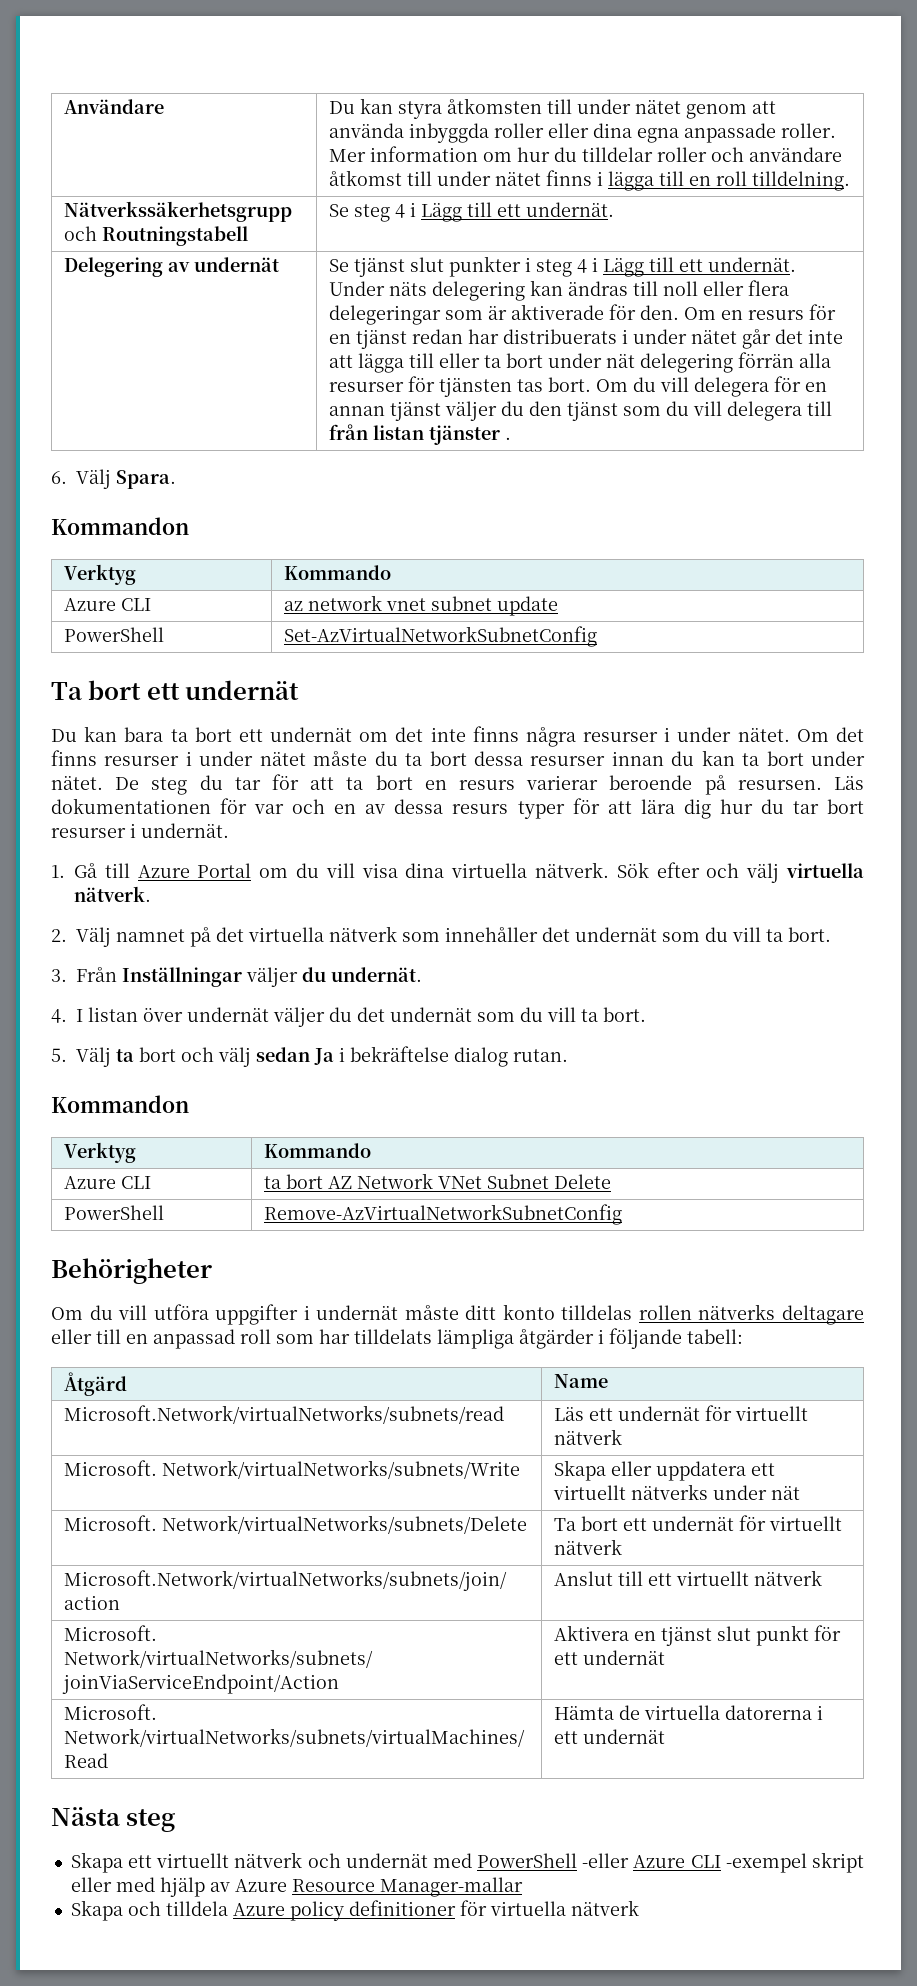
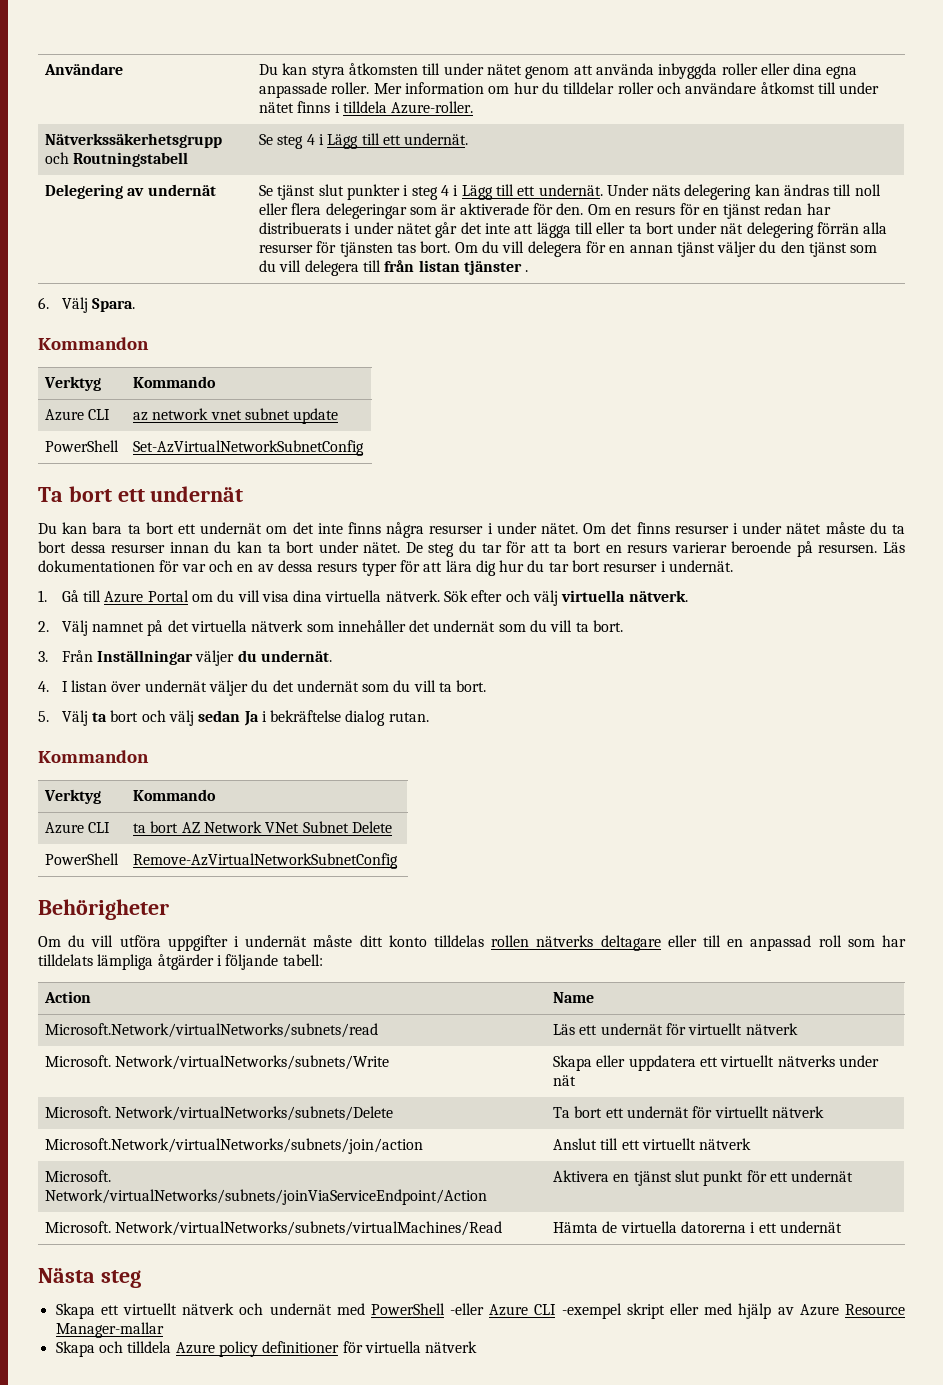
[607,171,850,191] lägga till en roll tilldelning. -> [342,101,474,114] tilldela Azure-roller.
[63,1372,127,1396] Åtgärd -> [44,991,92,1003] Action

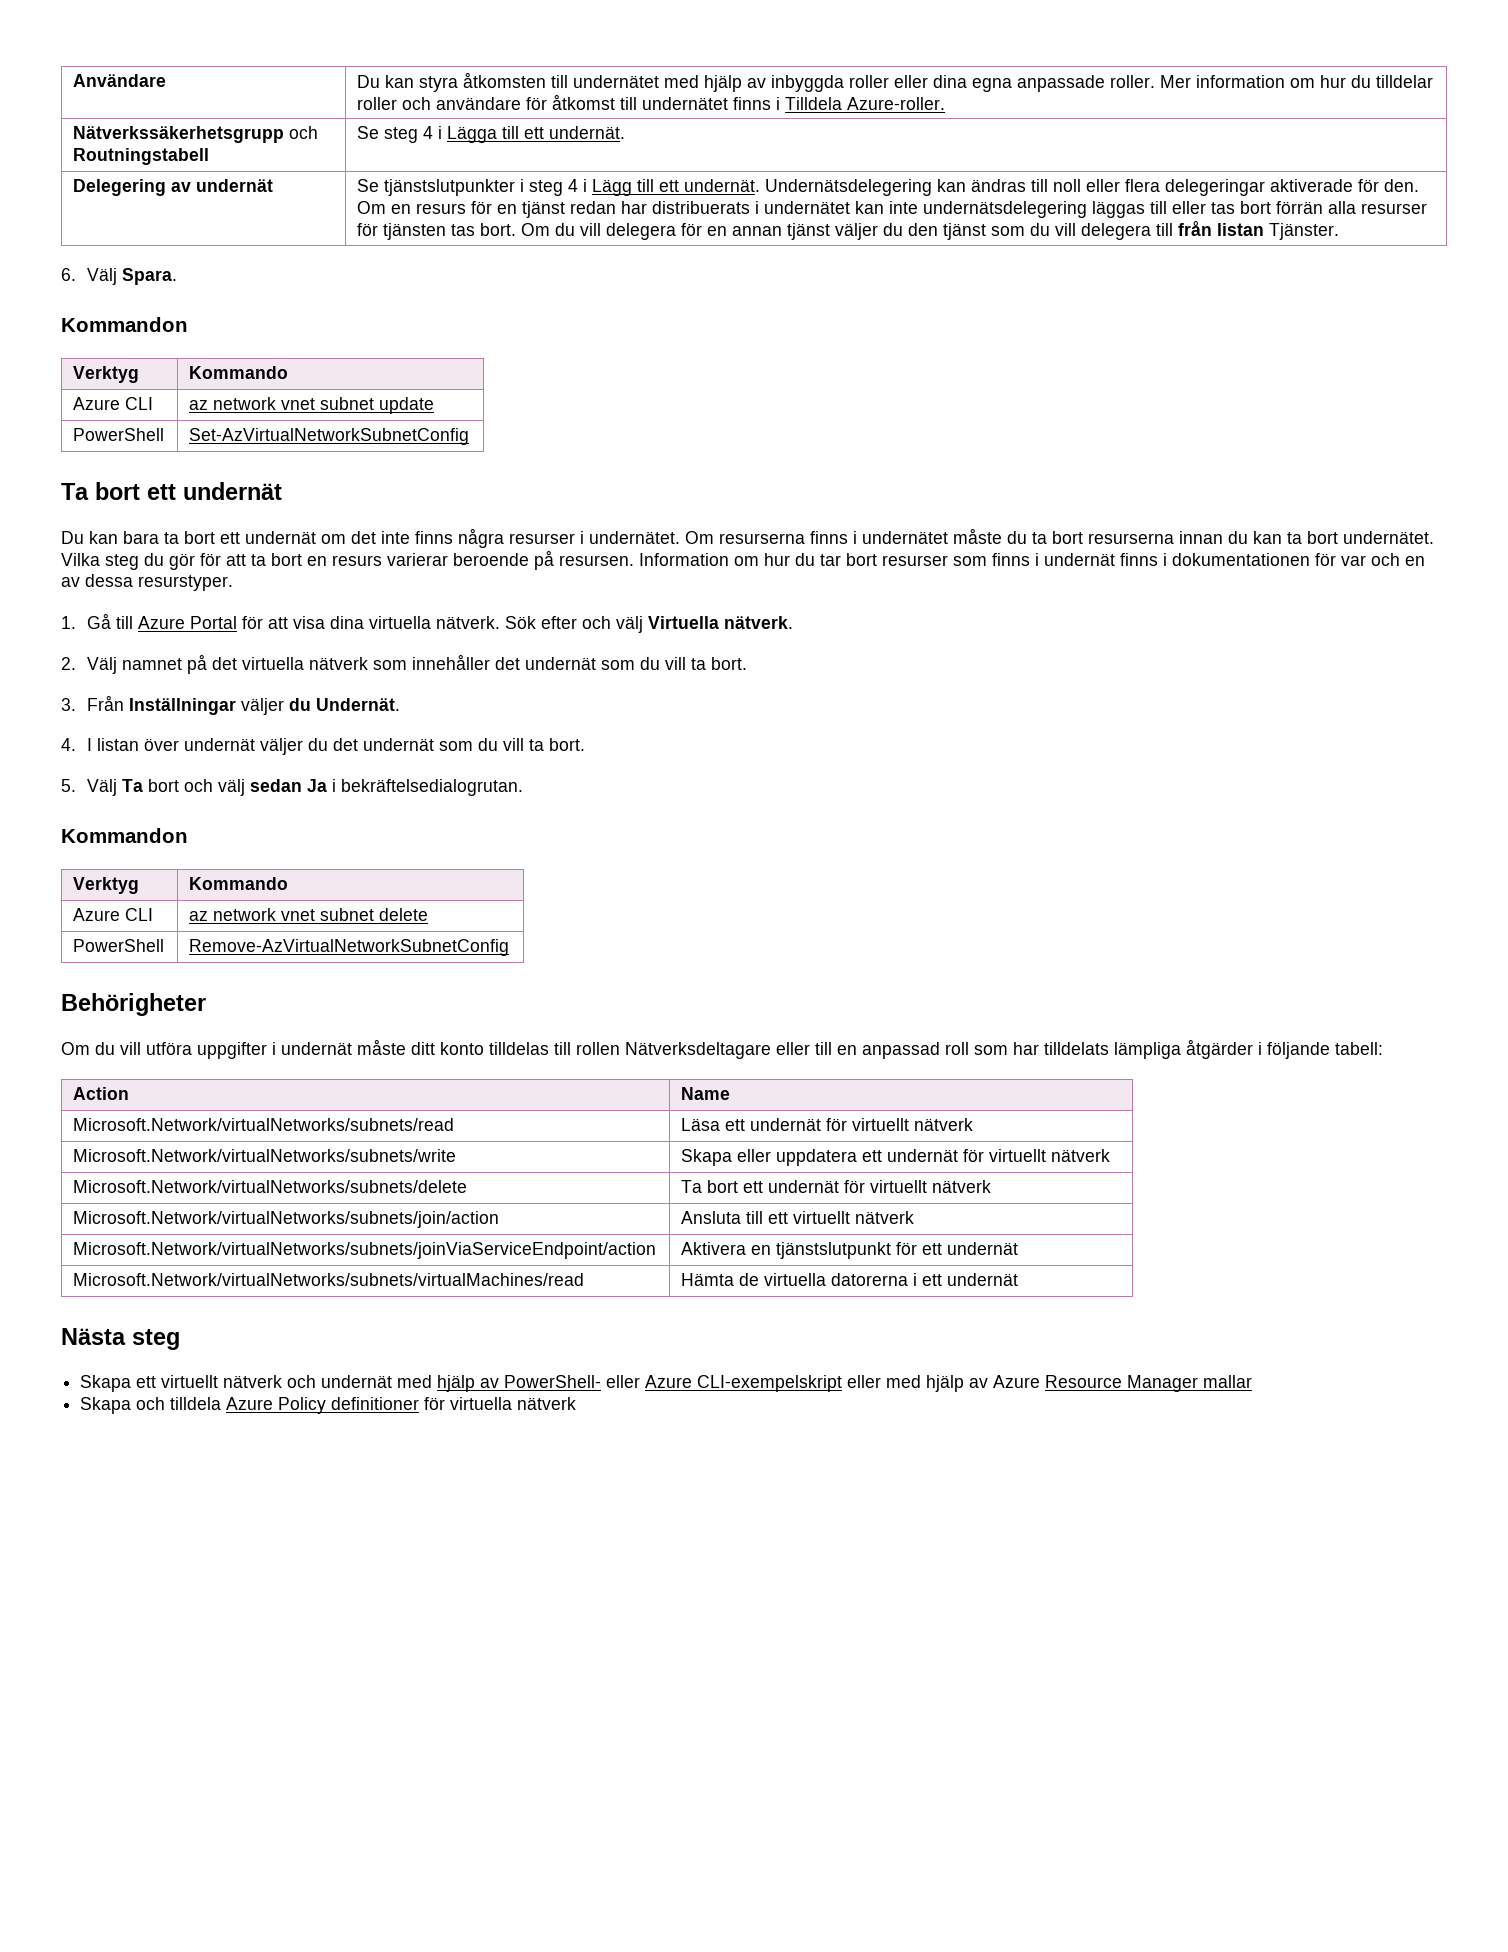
[443,63,654,79] under nätet genom att använda -> [573,75,767,92] undernätet med hjälp av
(757, 88) none -> [526,97,548,110] för
[839,82,880,94] [259,101,387,113] under nätet finns i tilldela -> [642,97,843,110] undernätet finns i Tilldela
[327,134,359,149] Lägg -> [447,126,498,143] Lägga
[277,184,400,200] tjänst slut punkter -> [384,179,516,196] tjänstslutpunkter
[606,184,752,200] Under näts delegering -> [765,179,933,196] Undernätsdelegering
[409,204,457,215] som är -> (1266, 187) none
[353,222,814,238] under nätet går det inte att lägga till eller ta bort under nät delegering -> [764,201,1272,218] undernätet kan inte undernätsdelegering läggas till eller tas bort
[463,260,529,275] tjänster . -> [1269,223,1340,240] Tjänster.
[496,522,822,534] under nätet. Om det finns resurser i under nätet -> [589,531,948,544] undernätet. Om resurserna finns i undernätet
[70,541,166,553] dessa resurser -> [1088,533,1174,544] resurserna
[318,541,423,553] under nätet. De -> [1343,531,1434,544] [61,553,100,566] undernätet. Vilka
[481,543,502,553] tar -> [169,553,195,570] gör
[883,542,906,553] Läs -> [639,553,1167,566] Information om hur du tar bort resurser som finns i undernät finns i
[317,560,734,576] resurs typer för att lära dig hur du tar bort resurser i undernät. -> [138,575,233,591] resurstyper.
[191,590,260,602] om du vill -> [241,616,288,629] för att
[561,590,626,602] virtuella -> [647,616,719,629] Virtuella
[260,650,332,662] undernät. -> [315,698,400,711] Undernät.
[91,712,107,722] ta -> [121,779,143,792] Ta
[270,710,429,726] [38,750,149,763] [44,789,102,804] [133,789,217,801] [45,822,111,834] [133,821,392,833] bekräftelse dialog rutan. // Kommandon // Verktyg | Kommando // Azure CLI | ta bort AZ Network VNet Subnet Delete -> [340,779,523,796] [61,828,188,843] [73,877,140,894] [189,877,289,890] [73,908,154,921] [189,908,429,921] bekräftelsedialogrutan. // Kommandon // Verktyg | Kommando // Azure CLI | az network vnet subnet delete
[491,935,661,951] rollen nätverks deltagare -> [554,1042,771,1059] till rollen Nätverksdeltagare
[553,1023,798,1035] [45,1055,390,1070] Läs ett undernät för virtuellt nätverk // Microsoft. Network/virtualNetworks/subnets/Write -> [681,1118,974,1131] [73,1149,457,1162] Läsa ett undernät för virtuellt nätverk // Microsoft.Network/virtualNetworks/subnets/write
[720,1055,879,1067] [553,1075,577,1086] [45,1106,394,1121] virtuellt nätverks under nät // Microsoft. Network/virtualNetworks/subnets/Delete -> [887,1149,1111,1162] [73,1180,468,1193] undernät för virtuellt nätverk // Microsoft.Network/virtualNetworks/subnets/delete
[553,1138,598,1150] Anslut -> [681,1211,742,1224] Ansluta
[45,1170,112,1182] [45,1189,488,1205] Microsoft. Network/virtualNetworks/subnets/joinViaServiceEndpoint/Action -> [73,1242,657,1259] Microsoft.Network/virtualNetworks/subnets/joinViaServiceEndpoint/action
[633,1170,744,1186] tjänst slut punkt -> [776,1242,892,1259] tjänstslutpunkt
[45,1221,503,1236] Microsoft. Network/virtualNetworks/subnets/virtualMachines/Read -> [73,1273,585,1286] Microsoft.Network/virtualNetworks/subnets/virtualMachines/read
[370,1303,665,1319] PowerShell -eller Azure CLI -exempel skript -> [437,1375,843,1392] hjälp av PowerShell- eller Azure CLI-exempelskript
[55,1322,164,1338] Manager-mallar -> [1127,1375,1253,1392] Manager mallar
[218,1341,258,1357] policy -> [278,1397,327,1414] Policy

